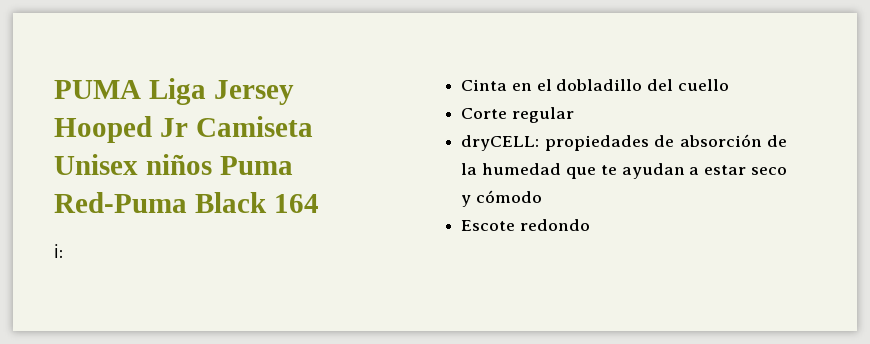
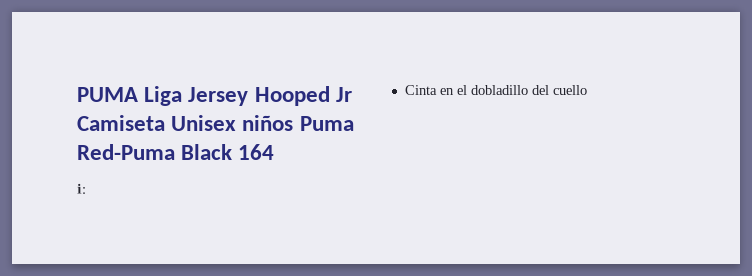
[461,107,574,123] [461,134,787,151] [461,163,787,179] [461,190,542,207] [461,219,590,231] // Corte regular // dryCELL: propiedades de absorción de la humedad que te ayudan a estar seco y cómodo // Escote redondo -> (587, 90) none

